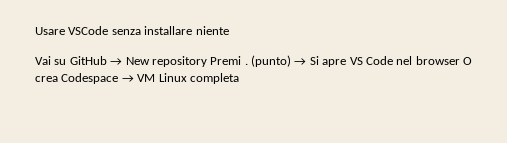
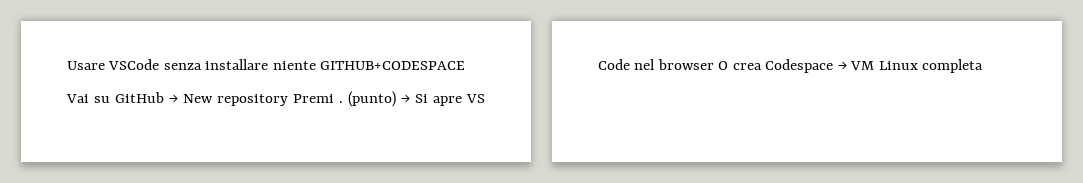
(229, 30) none -> [320,61,466,70] GITHUB+CODESPACE

